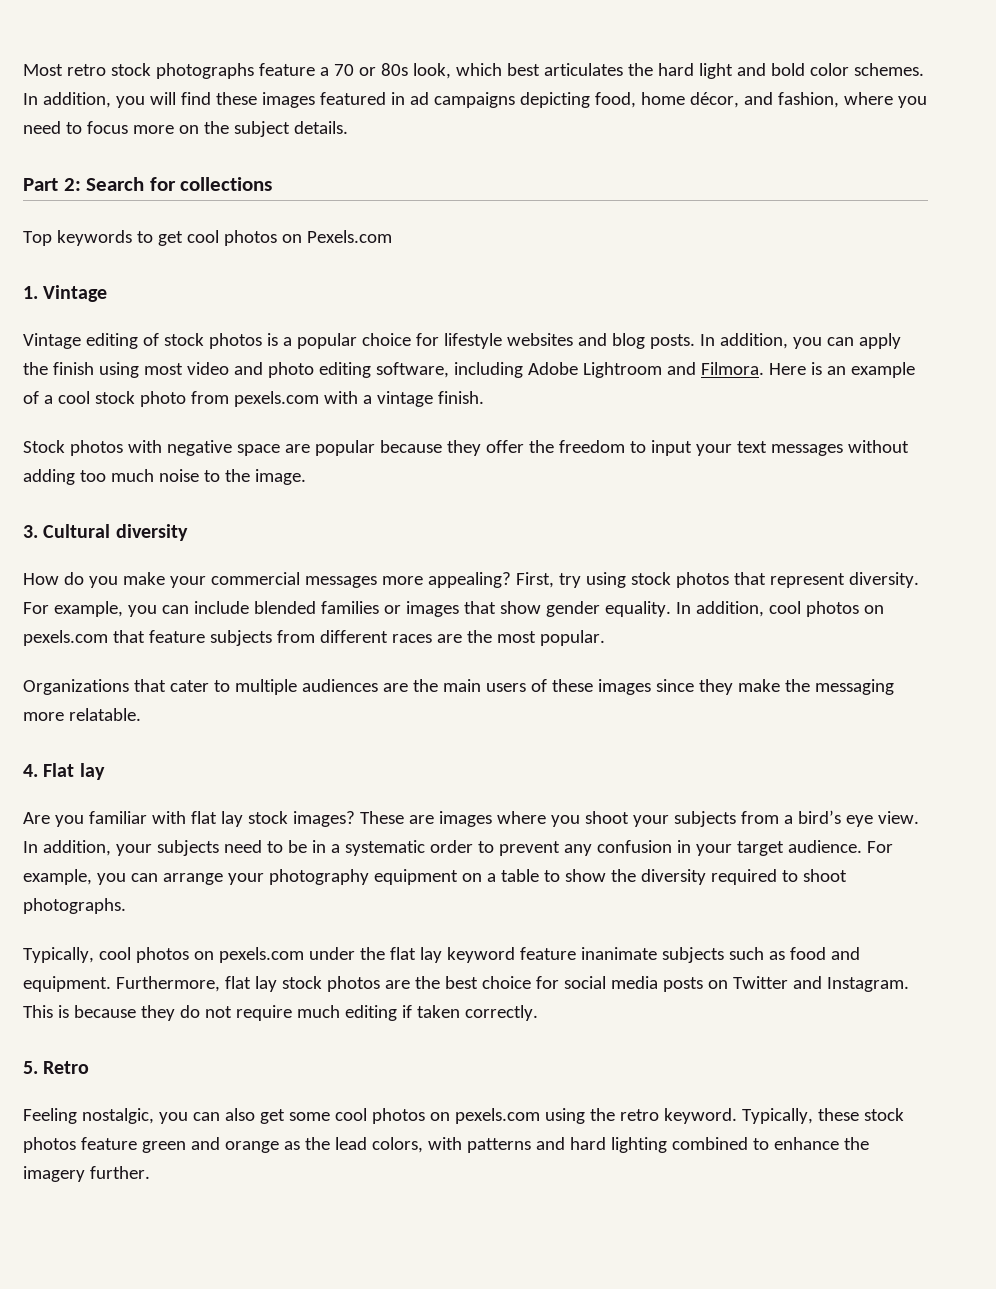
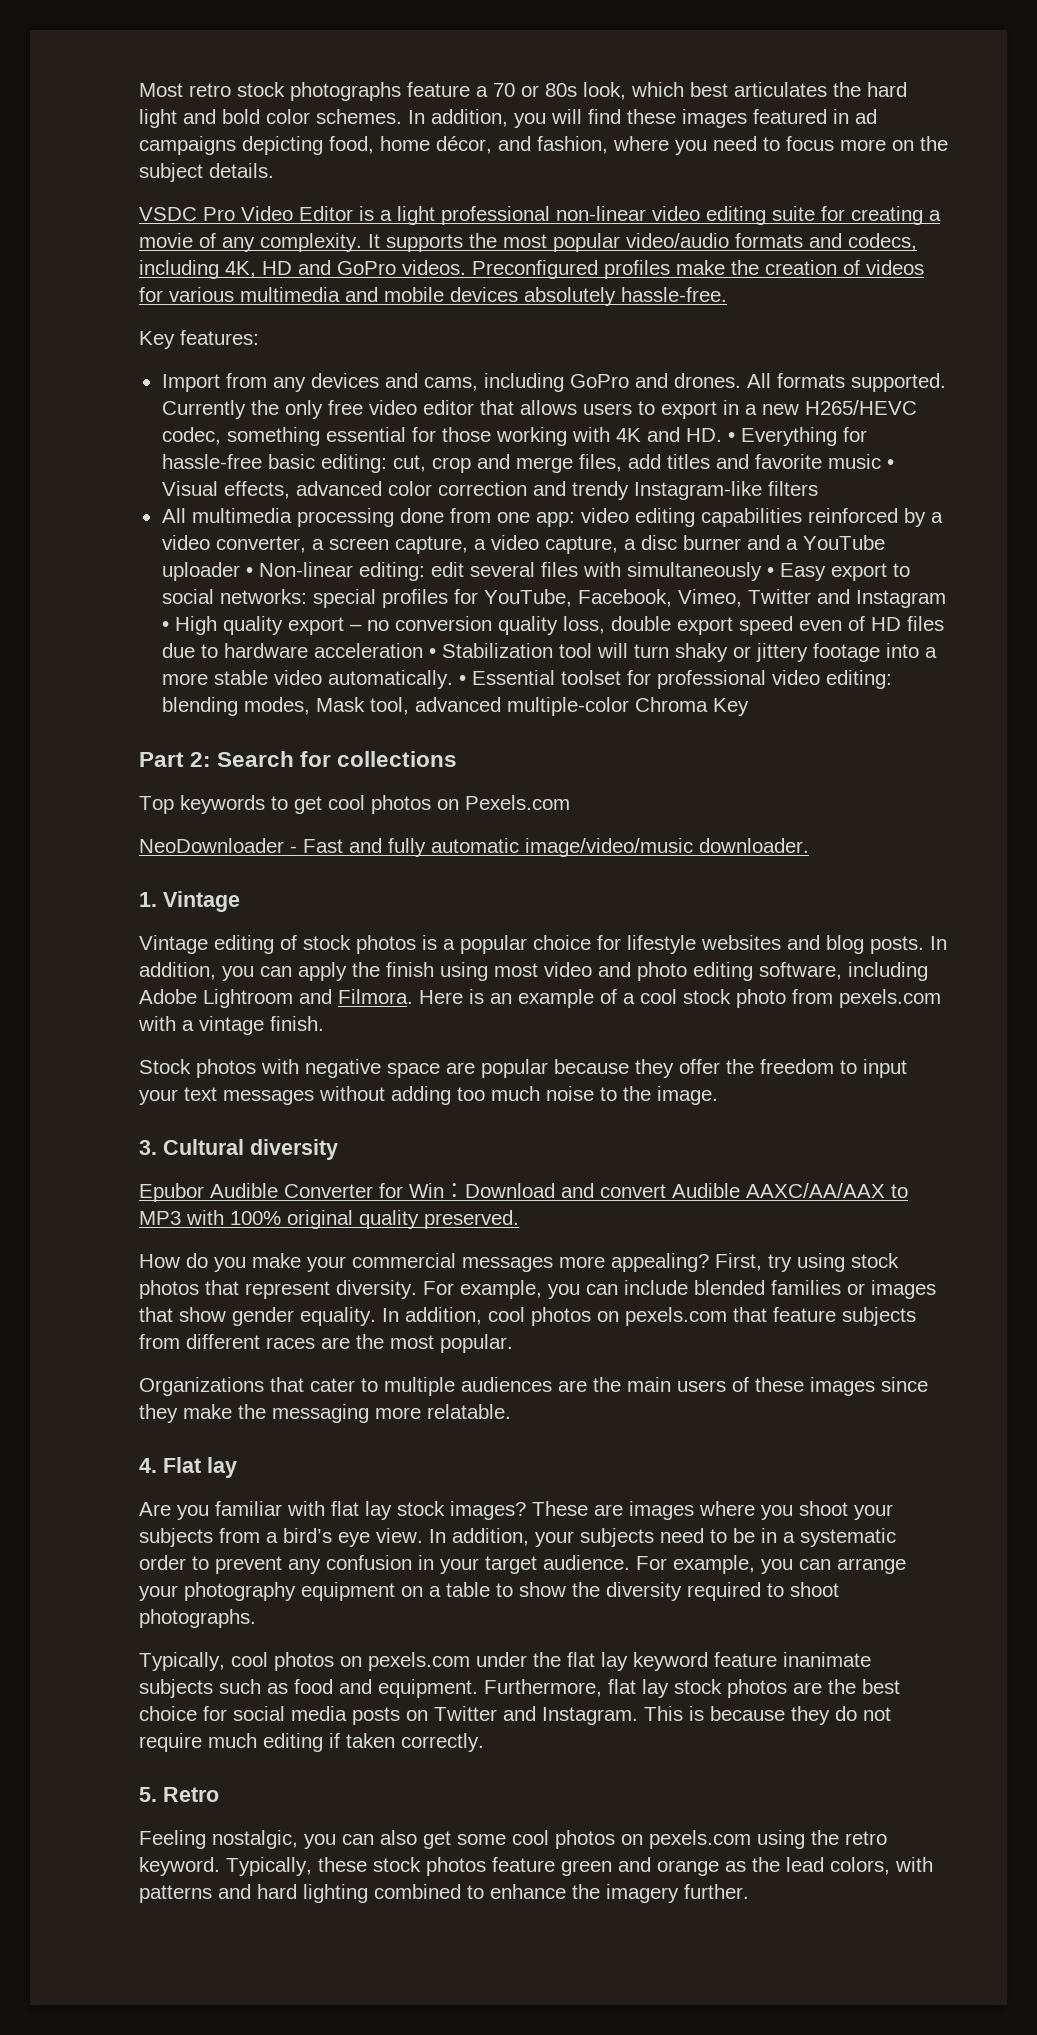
(348, 127) none -> [139,206,941,225] [139,233,917,252] [139,260,924,279] [139,287,727,306] [139,330,259,349] [161,373,946,392] [161,400,917,419] [161,427,867,446] [161,454,894,473] [161,481,818,500] [161,508,943,527] [161,535,885,554] [161,562,910,581] [161,589,946,608] [161,616,944,635] [161,643,937,662] [161,670,892,689] [161,697,749,716] // VSDC Pro Video Editor is a light professional non-linear video editing suite for creating a movie of any complexity. It supports the most popular video/audio formats and codecs, including 4K, HD and GoPro videos. Preconfigured profiles make the creation of videos for various multimedia and mobile devices absolutely hassle-free. // Key features: // Import from any devices and cams, including GoPro and drones. All formats supported. Сurrently the only free video editor that allows users to export in a new H265/HEVC codec, something essential for those working with 4K and HD. • Everything for hassle-free basic editing: cut, crop and merge files, add titles and favorite music • Visual effects, advanced color correction and trendy Instagram-like filters // All multimedia processing done from one app: video editing capabilities reinforced by a video converter, a screen capture, a video capture, a disc burner and a YouTube uploader • Non-linear editing: edit several files with simultaneously • Easy export to social networks: special profiles for YouTube, Facebook, Vimeo, Twitter and Instagram • High quality export – no conversion quality loss, double export speed even of HD files due to hardware acceleration • Stabilization tool will turn shaky or jittery footage into a more stable video automatically. • Essential toolset for professional video editing: blending modes, Mask tool, advanced multiple-color Chroma Key
(392, 236) none -> [139,838,809,857] // NeoDownloader - Fast and fully automatic image/video/music downloader.
(188, 532) none -> [139,1183,908,1202] [139,1210,519,1229] // Epubor Audible Converter for Win：Download and convert Audible AAXC/AA/AAX to MP3 with 100% original quality preserved.

